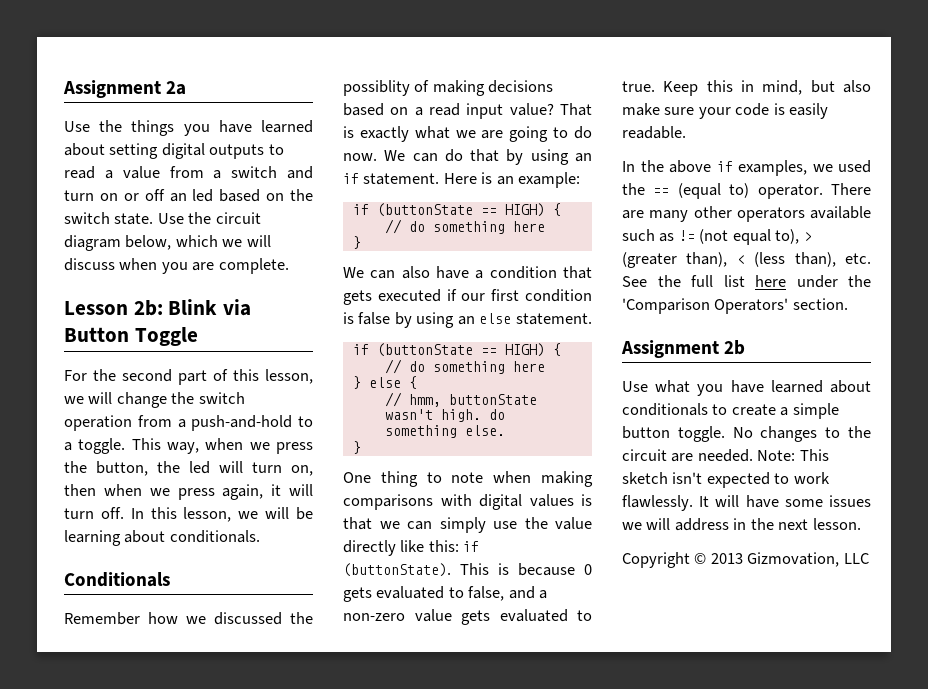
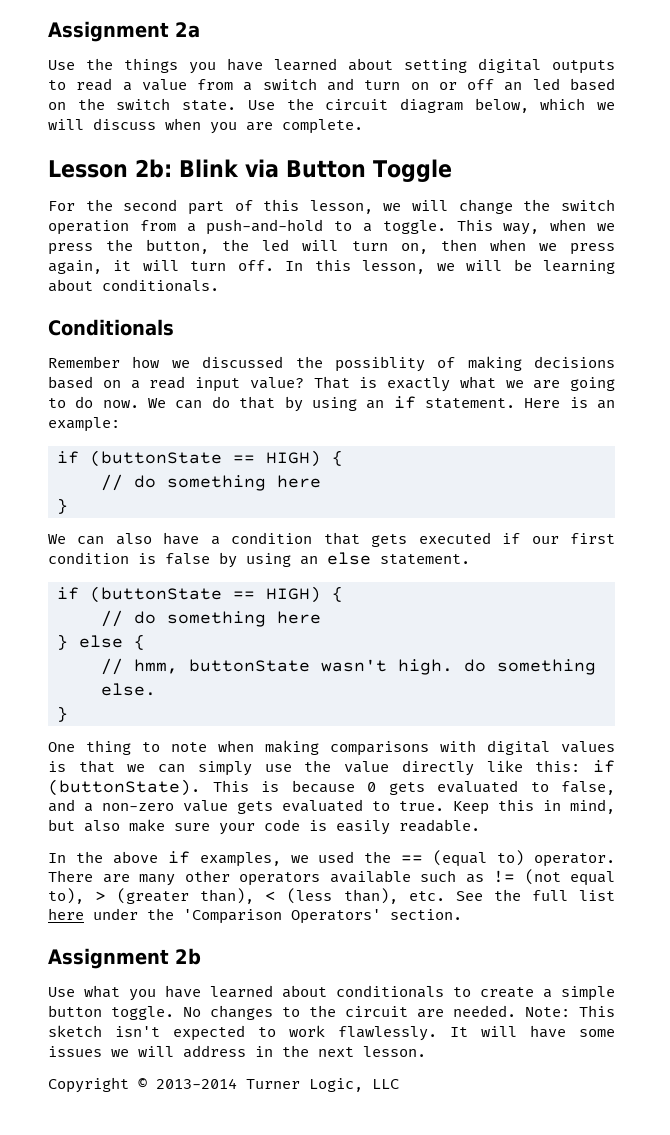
[710,552,840,567] 2013 Gizmovation, -> [156,1078,363,1092] 2013-2014 Turner Logic,

